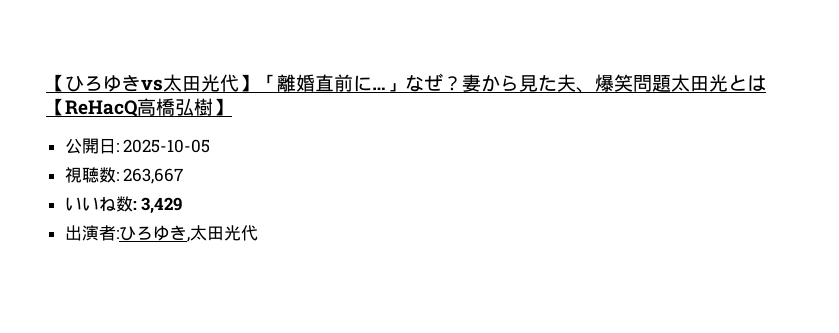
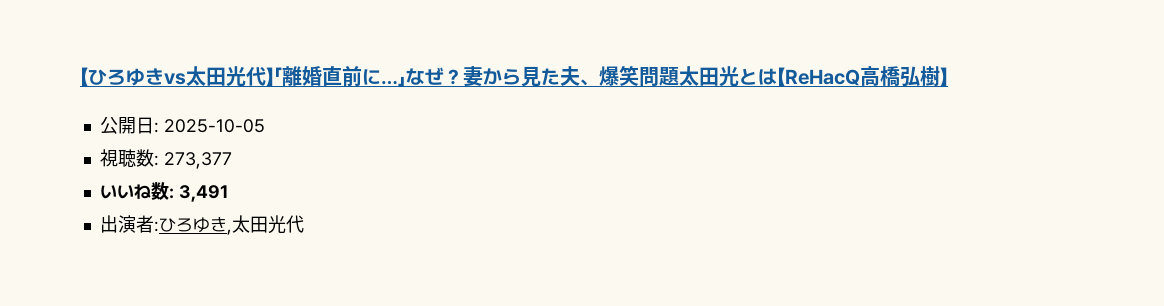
[123,168,184,184] 263,667 -> [163,152,232,169] 273,377
[141,197,183,214] 3,429 -> [178,185,228,202] 3,491

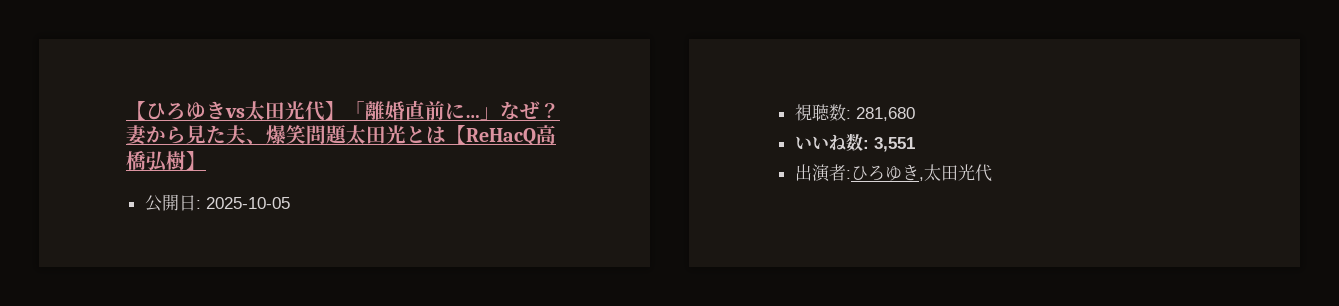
[163,152,232,169] 273,377 -> [855,107,915,121] 281,680
[178,185,228,202] 3,491 -> [873,137,915,152] 3,551

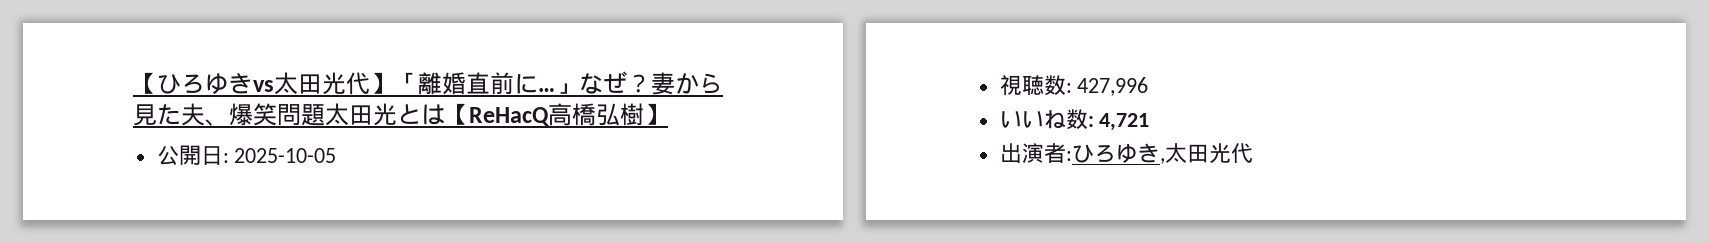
[855,107,915,121] 281,680 -> [1077,77,1149,96] 427,996
[873,137,915,152] 3,551 -> [1099,113,1150,131] 4,721

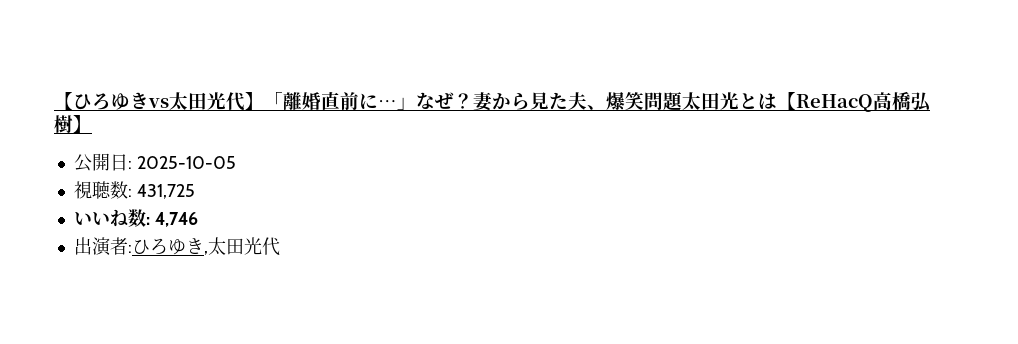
[1077,77,1149,96] 427,996 -> [136,184,195,199] 431,725
[1099,113,1150,131] 4,721 -> [154,212,198,227] 4,746

